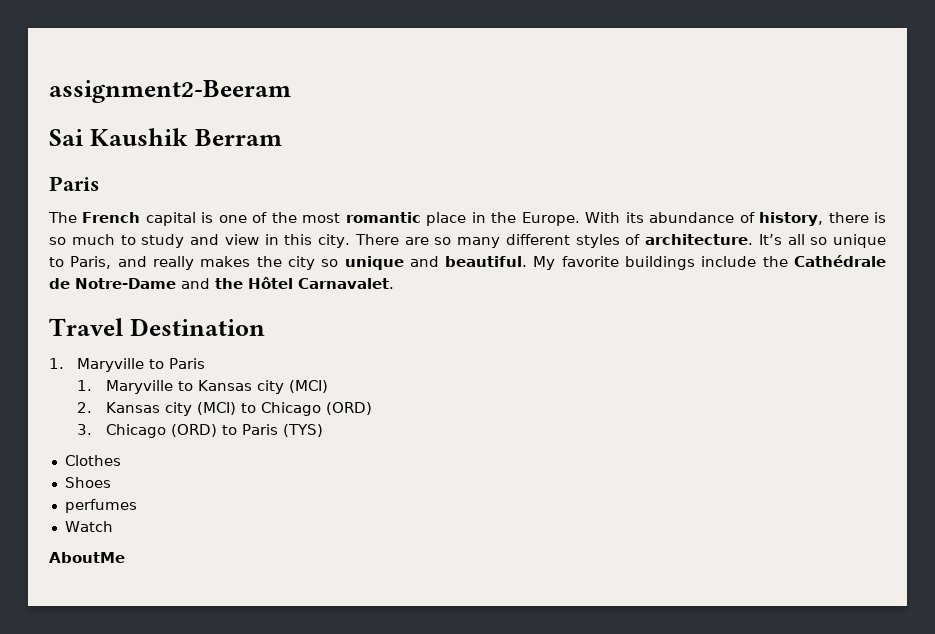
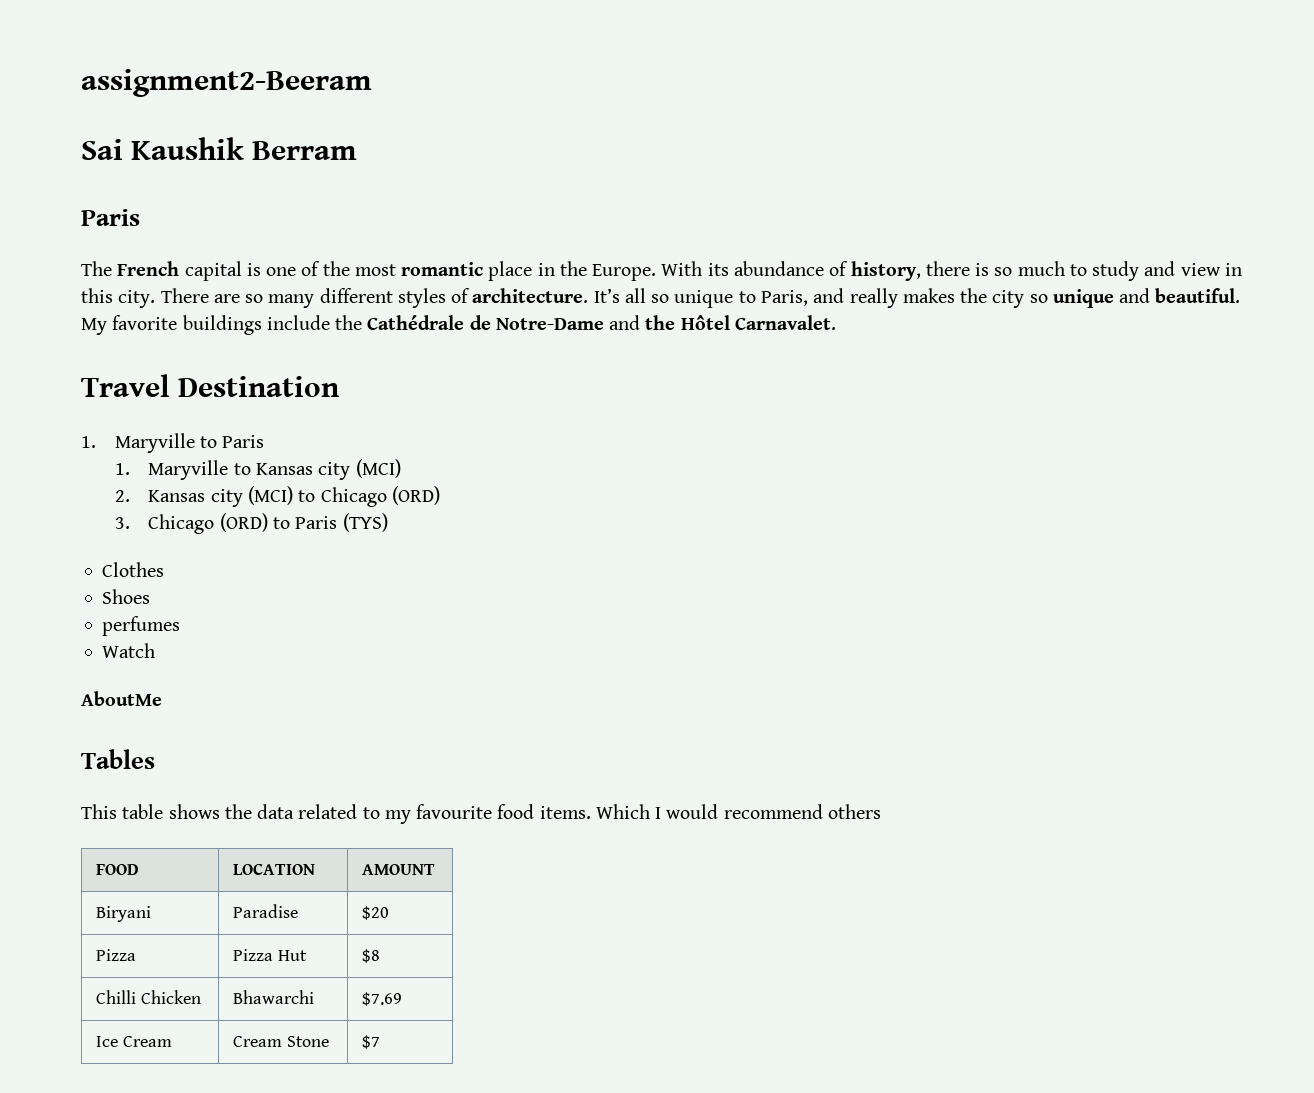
(125, 557) none -> [81,749,155,769] [81,804,881,824] [96,864,140,875] [233,864,316,875] [362,864,436,875] [96,906,152,922] [233,904,299,918] [362,906,390,920] [96,949,137,961] [233,949,308,961] [362,949,381,963] [96,990,202,1004] [233,990,315,1004] [362,992,403,1006] [96,1036,173,1047] [233,1036,330,1047] [362,1035,381,1049] // Tables // This table shows the data related to my favourite food items. Which I would recommend others // FOOD | LOCATION | AMOUNT // Biryani | Paradise | $20 // Pizza | Pizza Hut | $8 // Chilli Chicken | Bhawarchi | $7.69 // Ice Cream | Cream Stone | $7

